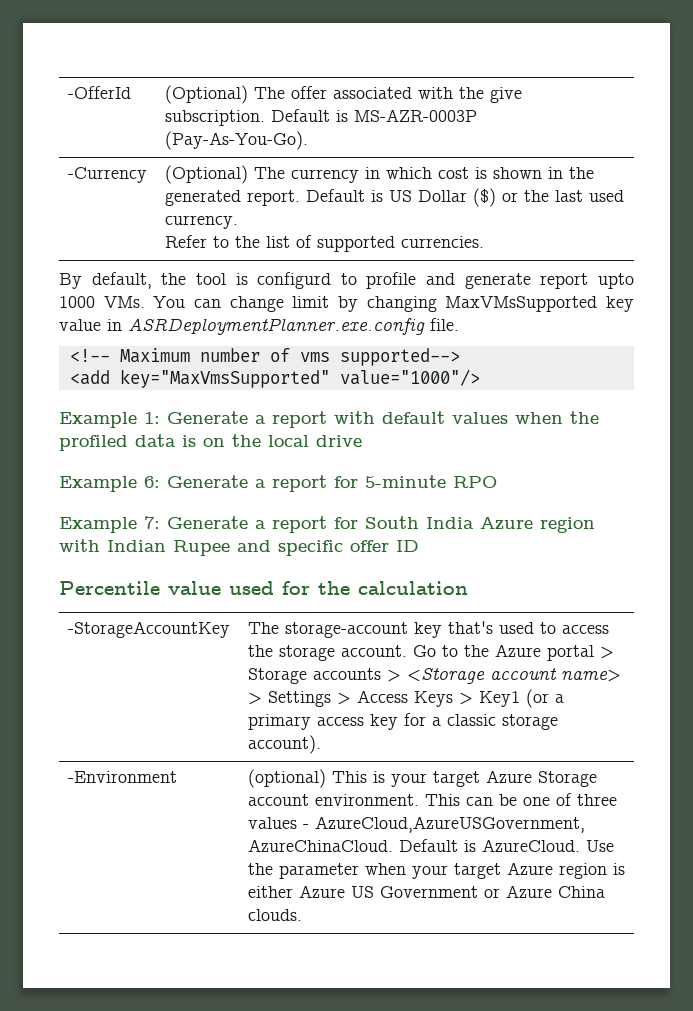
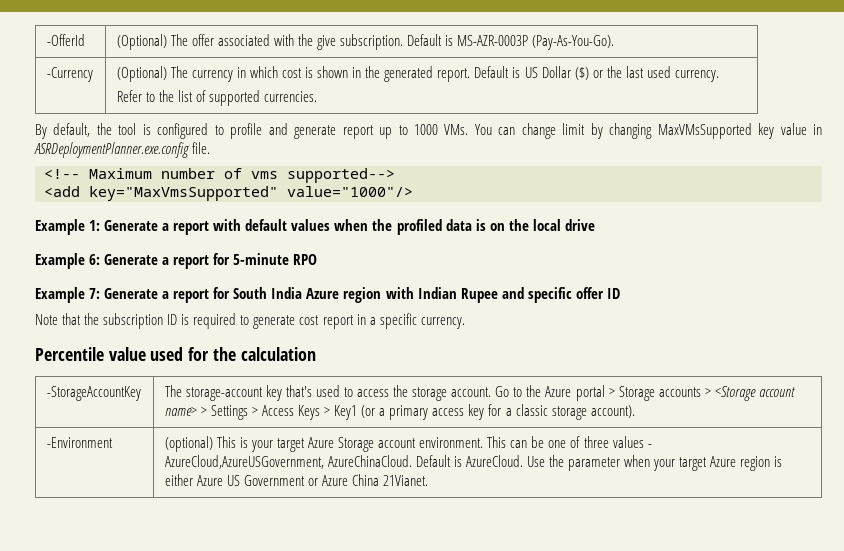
[257,272,332,289] configurd -> [157,123,209,139] configured
[597,273,634,289] upto -> [379,125,408,139] up to
(419, 546) none -> [35,313,465,329] // Note that the subscription ID is required to generate cost report in a specific currency.
[247,909,302,921] clouds. -> [383,475,429,486] 21Vianet.

